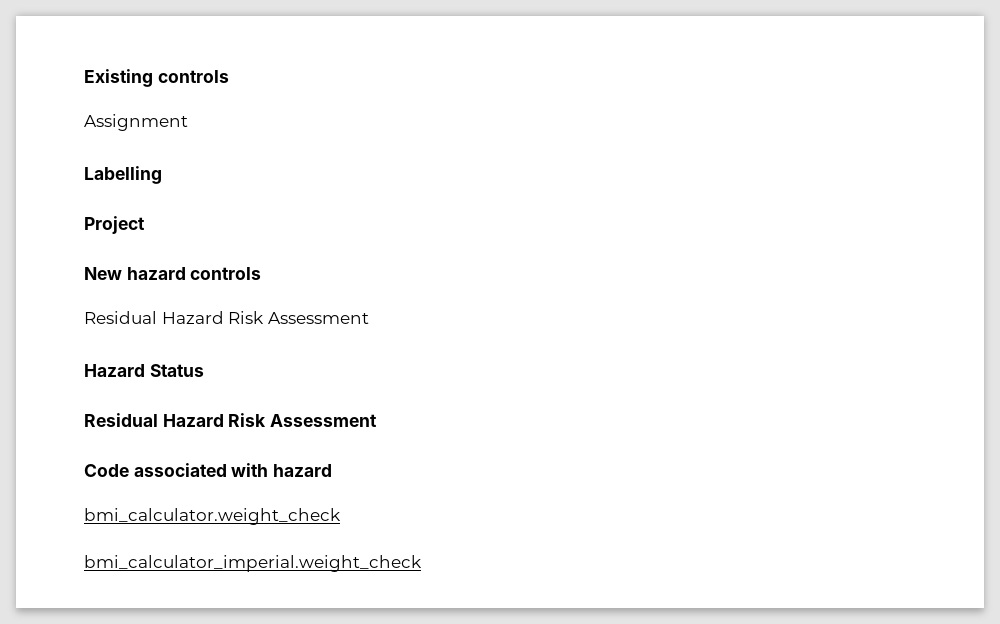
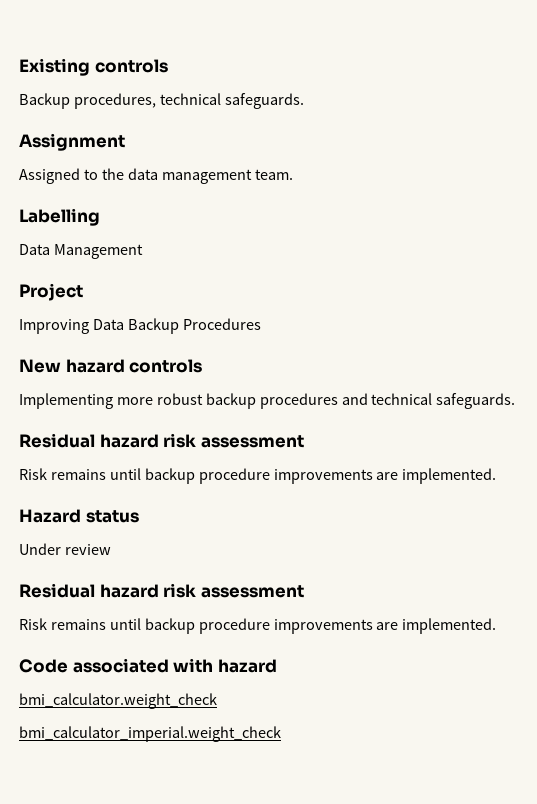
[84,114,188,131] Assignment -> [19,93,304,109] [19,133,125,151] [19,168,293,184] Backup procedures, technical safeguards. // Assignment // Assigned to the data management team.
(162, 175) none -> [19,244,143,259] // Data Management
(145, 225) none -> [19,318,261,334] // Improving Data Backup Procedures
[84,311,369,324] [84,364,204,377] [84,413,378,427] Residual Hazard Risk Assessment // Hazard Status // Residual Hazard Risk Assessment -> [19,393,516,409] [19,433,304,448] [19,468,497,484] [19,509,139,523] [19,543,111,555] [19,583,304,598] [19,618,497,634] Implementing more robust backup procedures and technical safeguards. // Residual hazard risk assessment // Risk remains until backup procedure improvements are implemented. // Hazard status // Under review // Residual hazard risk assessment // Risk remains until backup procedure improvements are implemented.

